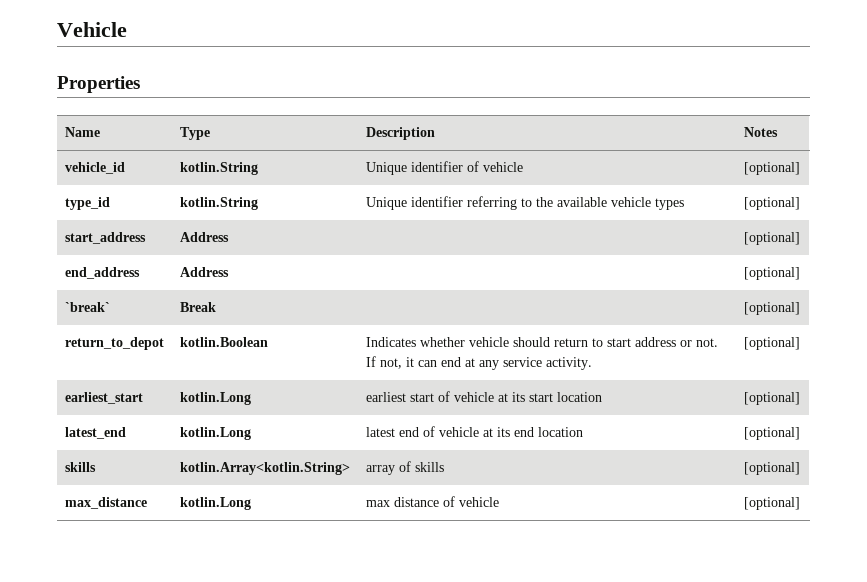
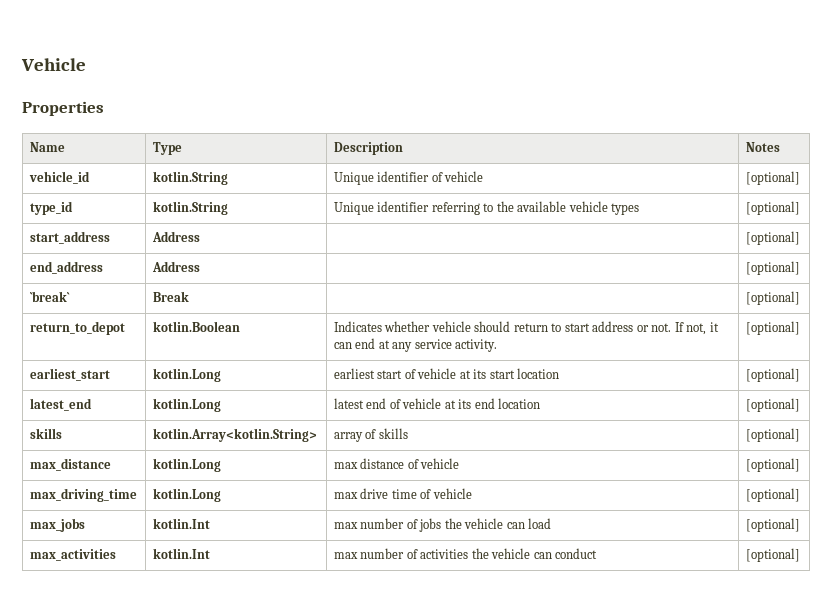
(800, 503) none -> [29,488,137,502] [152,488,221,502] [333,488,472,499] [745,488,800,502] [29,518,85,532] [152,518,210,529] [333,518,552,532] [745,518,800,532] [29,549,116,561] [152,548,210,559] [333,548,598,559] [745,548,800,562] // max_driving_time | kotlin.Long | max drive time of vehicle | [optional] // max_jobs | kotlin.Int | max number of jobs the vehicle can load | [optional] // max_activities | kotlin.Int | max number of activities the vehicle can conduct | [optional]

